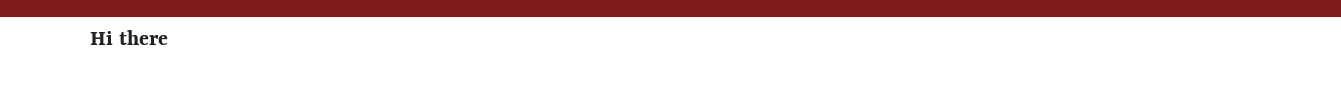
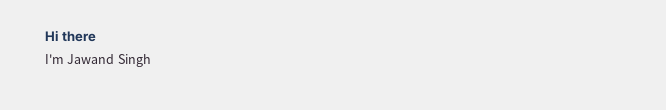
(169, 37) none -> [45,54,151,67] // I'm Jawand Singh

